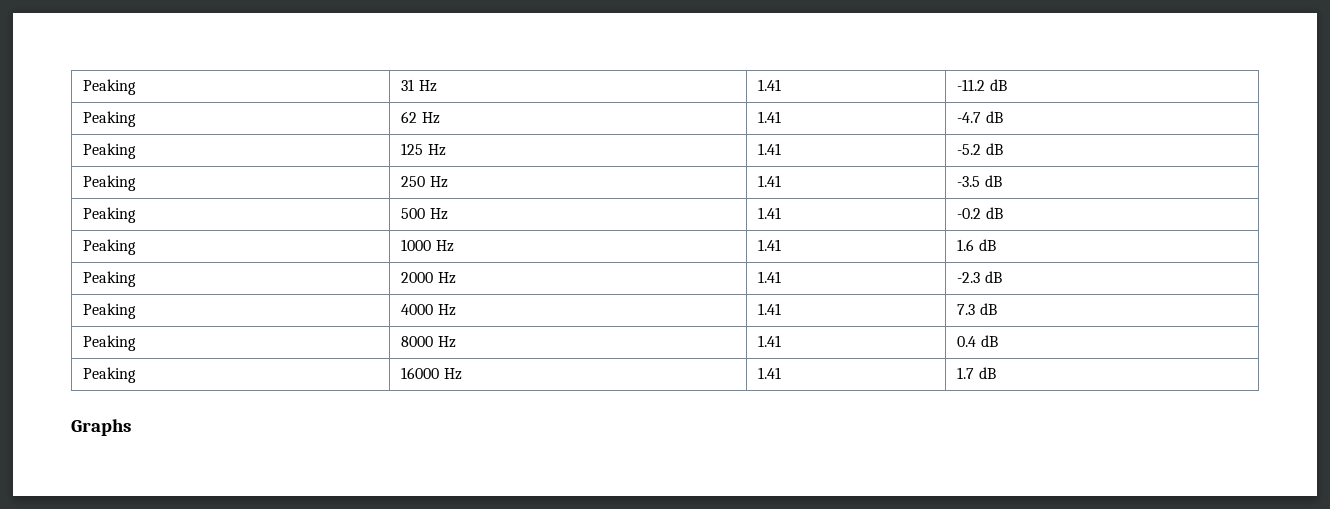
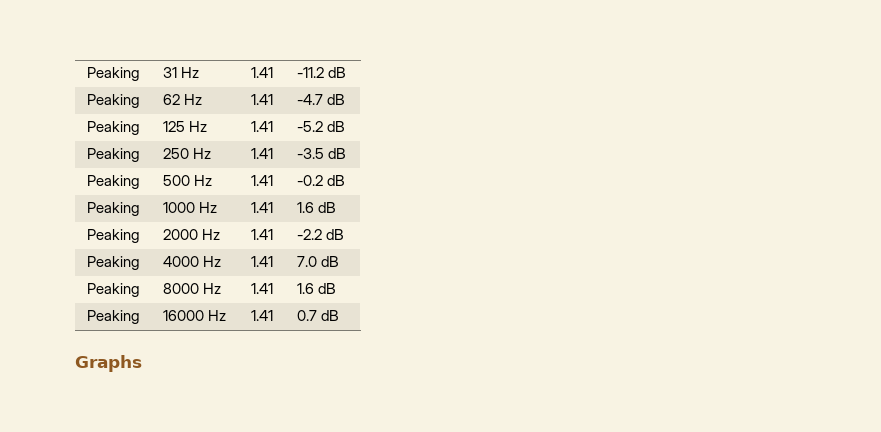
[957,272,981,283] -2.3 -> [296,229,322,240] -2.2
[957,304,976,315] 7.3 -> [296,256,317,267] 7.0
[957,336,977,347] 0.4 -> [296,283,314,294] 1.6
[957,367,975,379] 1.7 -> [296,310,317,321] 0.7

